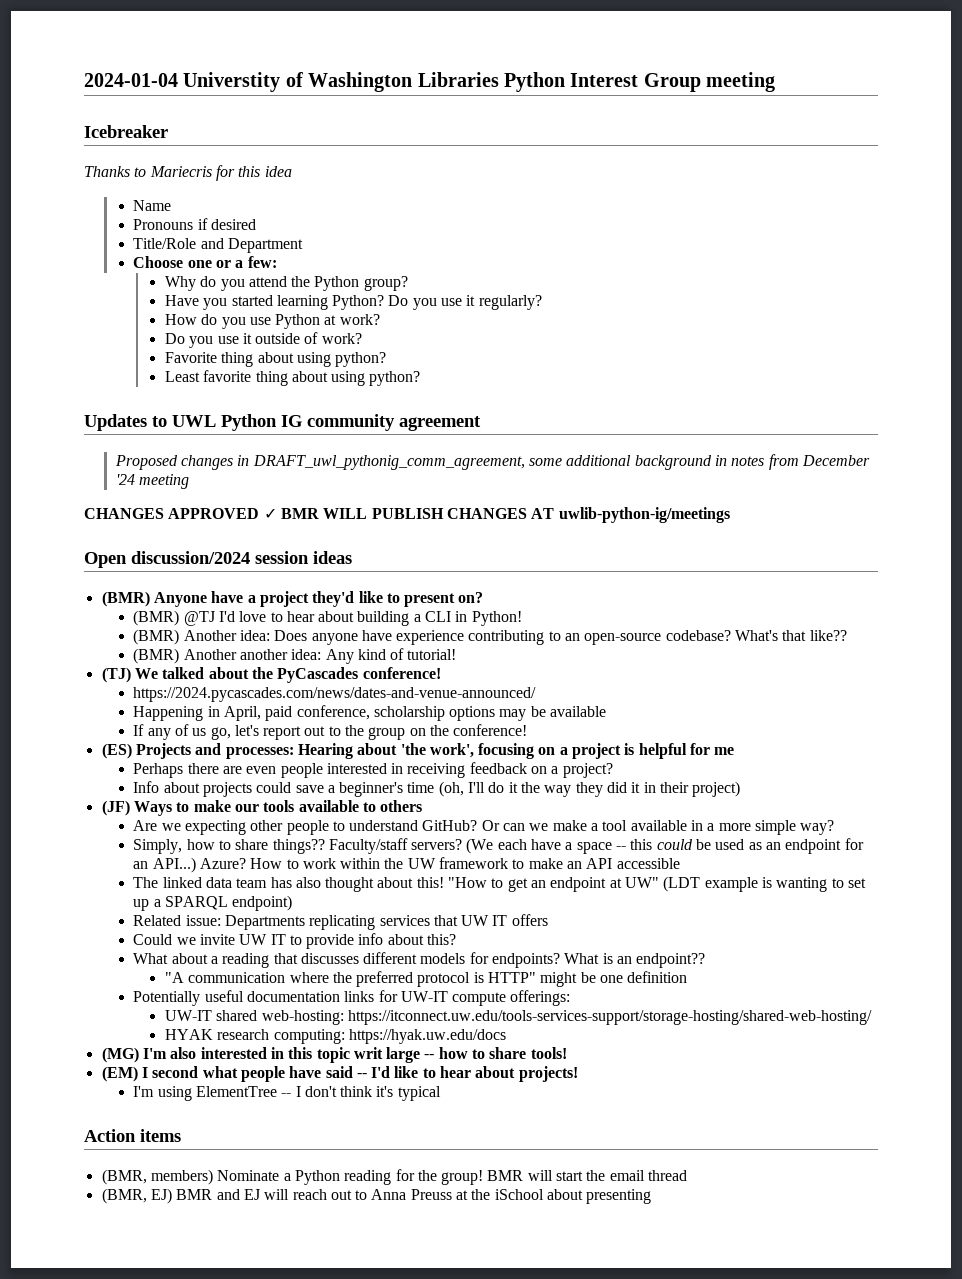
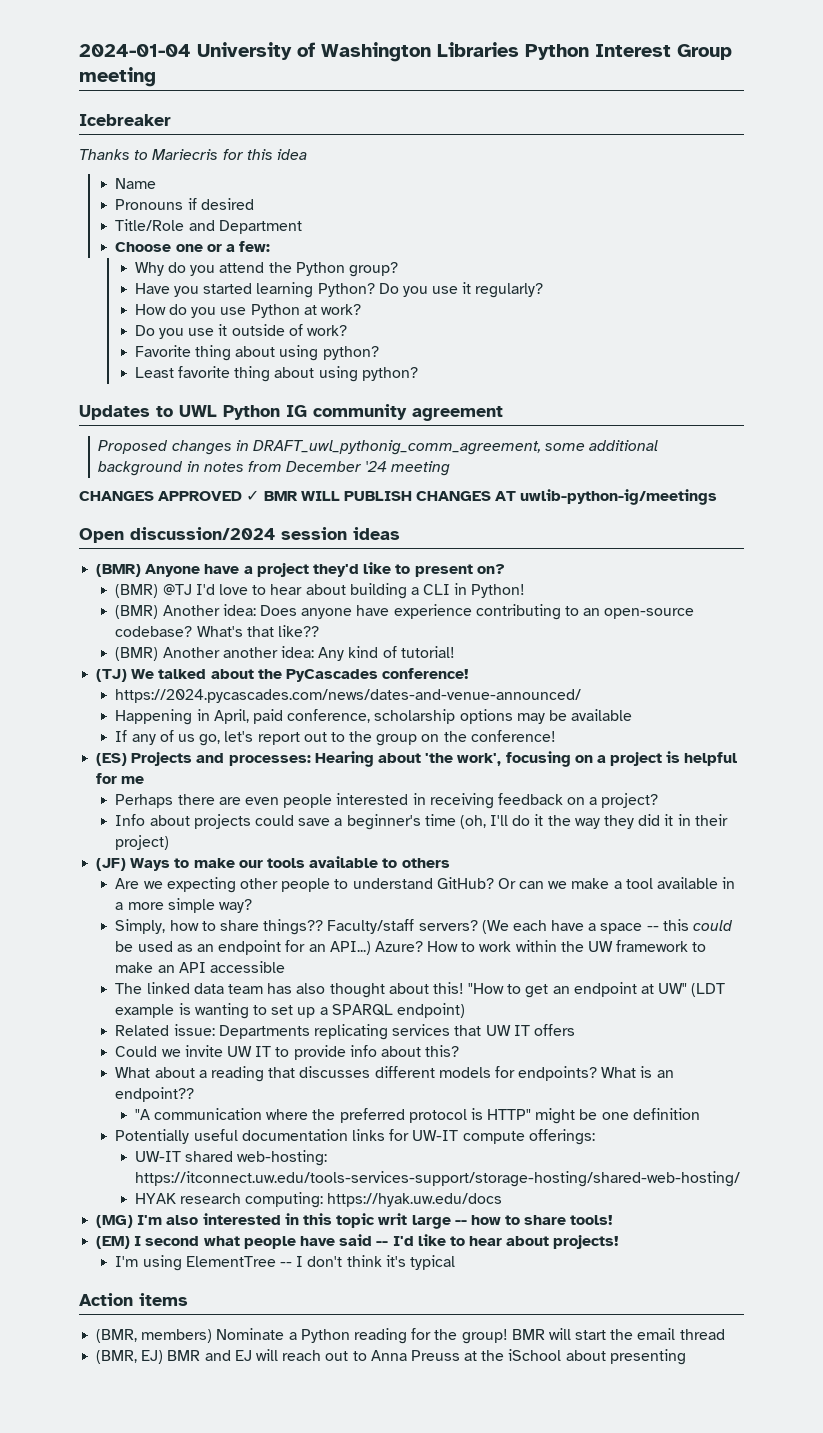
[183,72,281,92] Universtity -> [197,42,292,60] University

